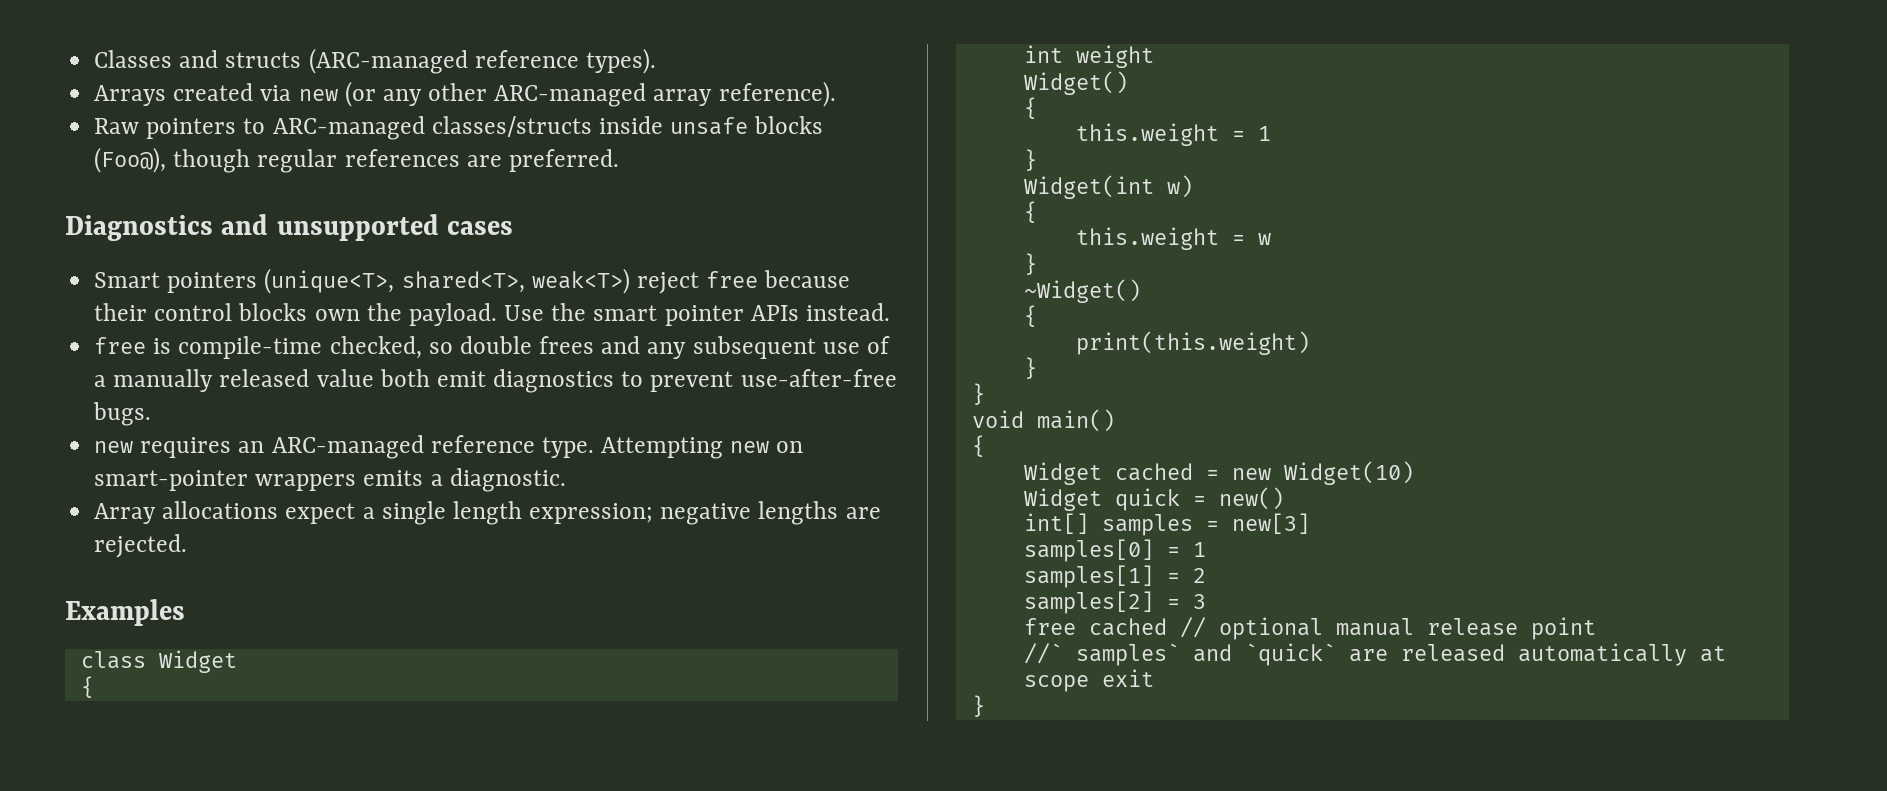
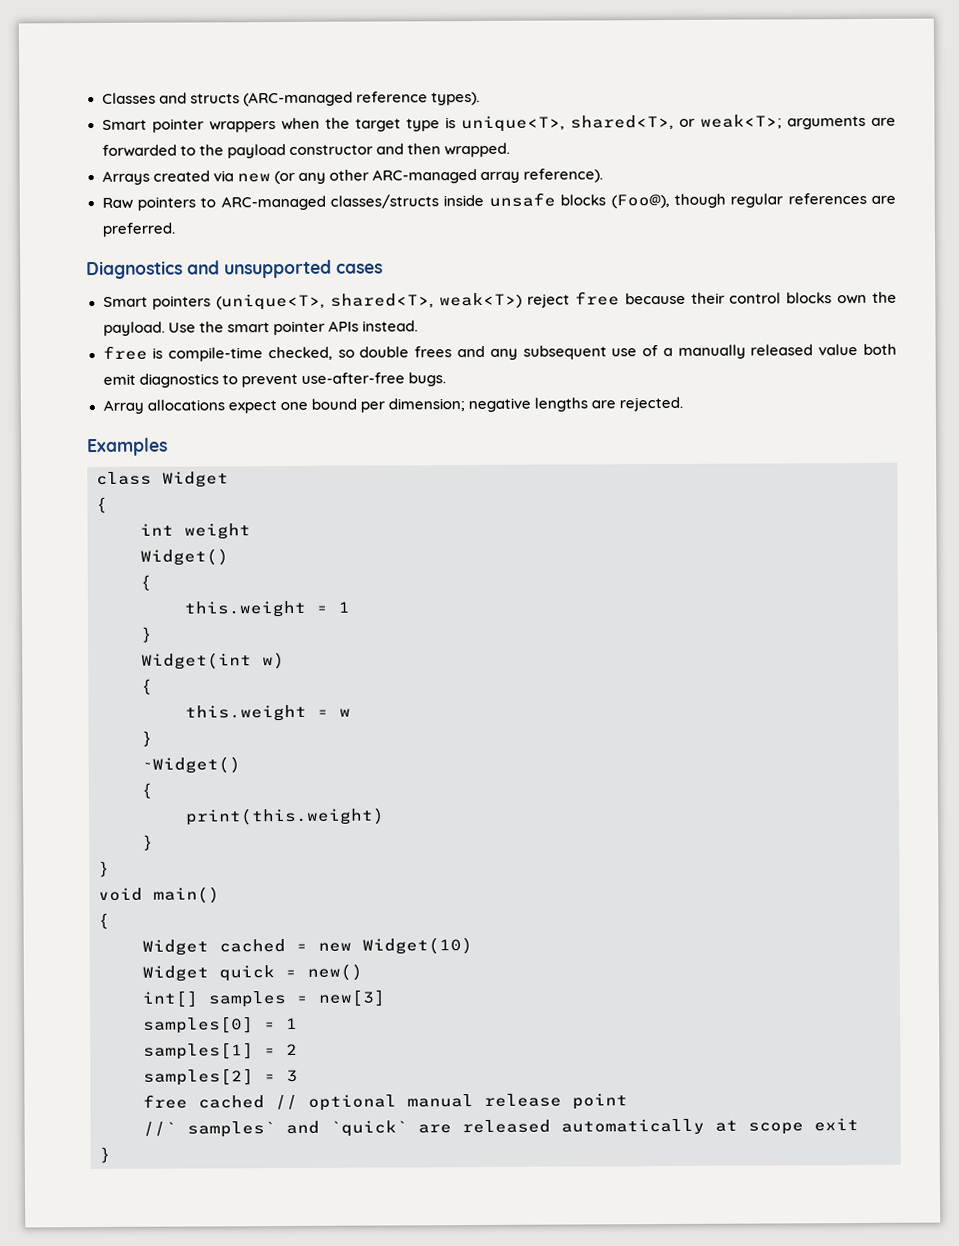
(656, 61) none -> [101,114,897,133] [101,142,510,159] // Smart pointer wrappers when the target type is unique<T>, shared<T>, or weak<T>; arguments are forwarded to the payload constructor and then wrapped.
[94,435,804,459] [94,468,566,492] // new requires an ARC-managed reference type. Attempting new on smart-pointer wrappers emits a diagnostic. -> (446, 379) none
[362,501,654,525] a single length expression; -> [279,398,465,413] one bound per dimension;

